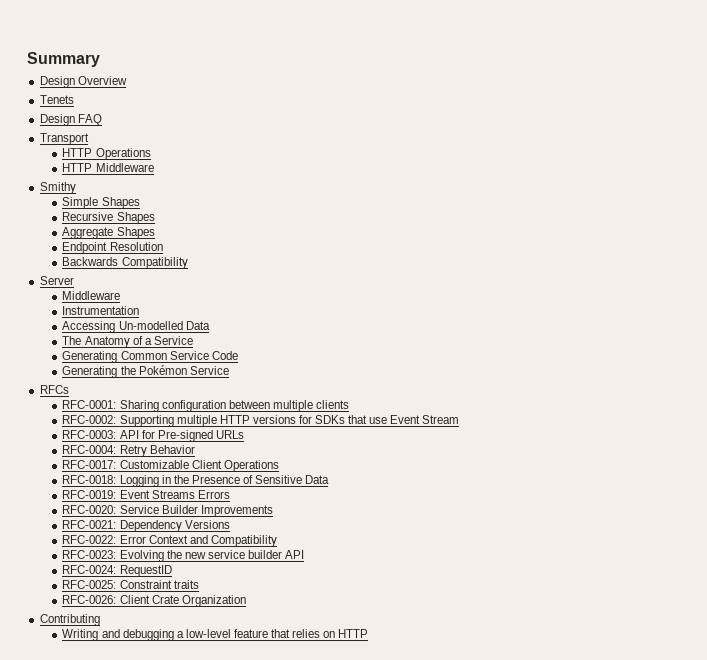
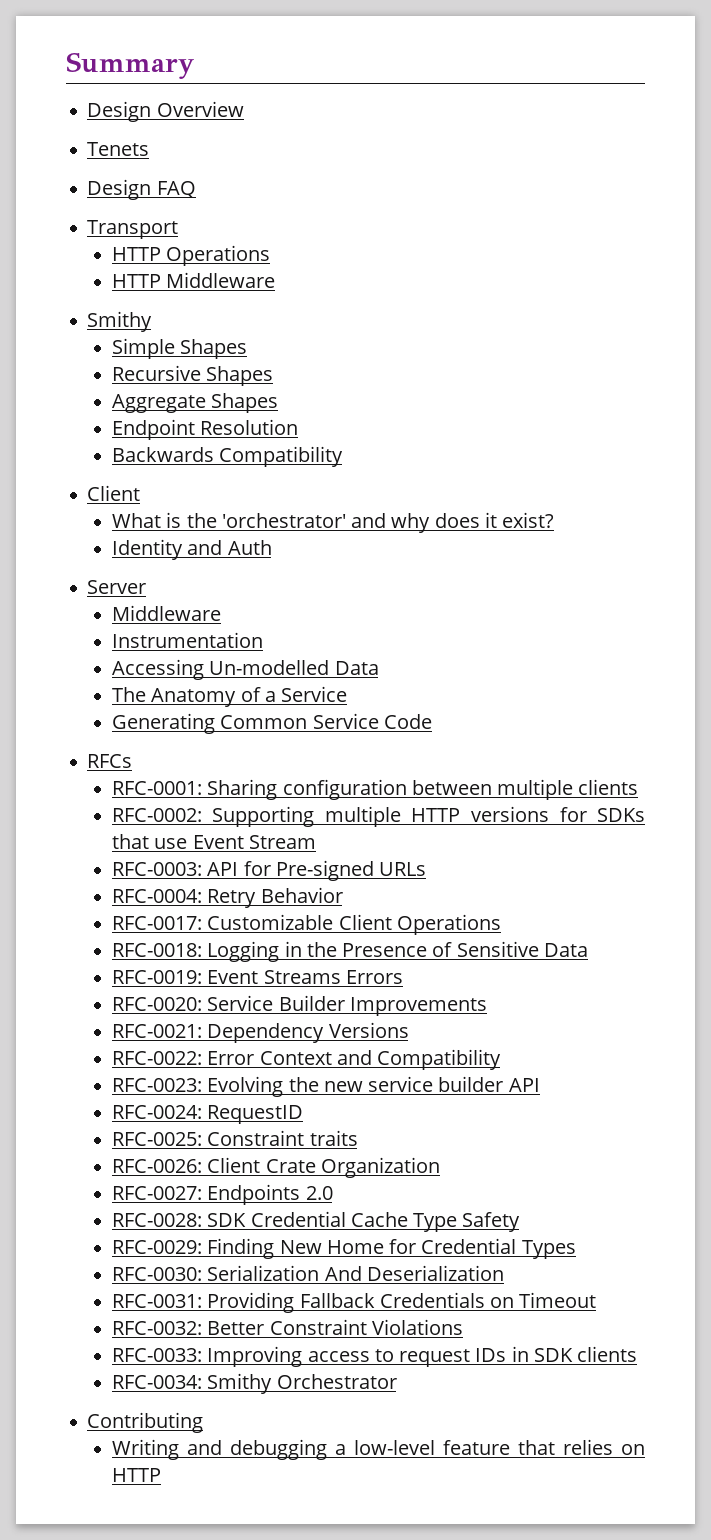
(188, 263) none -> [87,485,141,501] [111,512,555,533] [111,539,272,560] // Client // What is the 'orchestrator' and why does it exist? // Identity and Auth
[62,365,229,378] // Generating the Pokémon Service -> (432, 721) none
(246, 601) none -> [111,1184,333,1205] [111,1211,521,1232] [111,1238,576,1259] [111,1265,504,1281] [111,1292,597,1313] [111,1319,463,1335] [111,1346,638,1367] [111,1373,397,1394] // RFC-0027: Endpoints 2.0 // RFC-0028: SDK Credential Cache Type Safety // RFC-0029: Finding New Home for Credential Types // RFC-0030: Serialization And Deserialization // RFC-0031: Providing Fallback Credentials on Timeout // RFC-0032: Better Constraint Violations // RFC-0033: Improving access to request IDs in SDK clients // RFC-0034: Smithy Orchestrator

